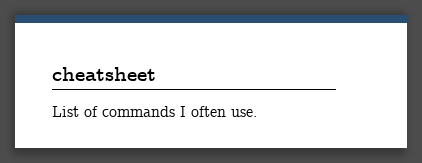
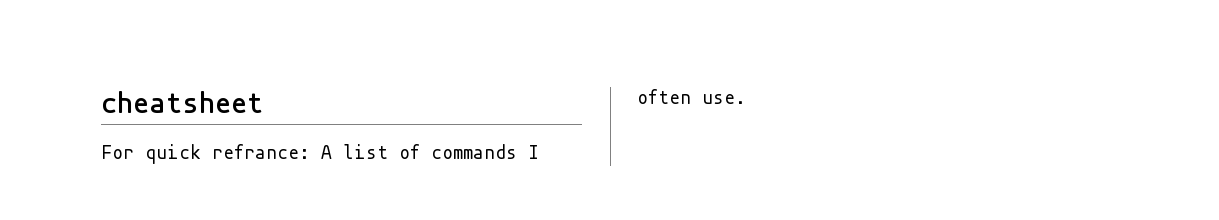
[52,106,79,117] List -> [101,144,388,164] For quick refrance: A list

